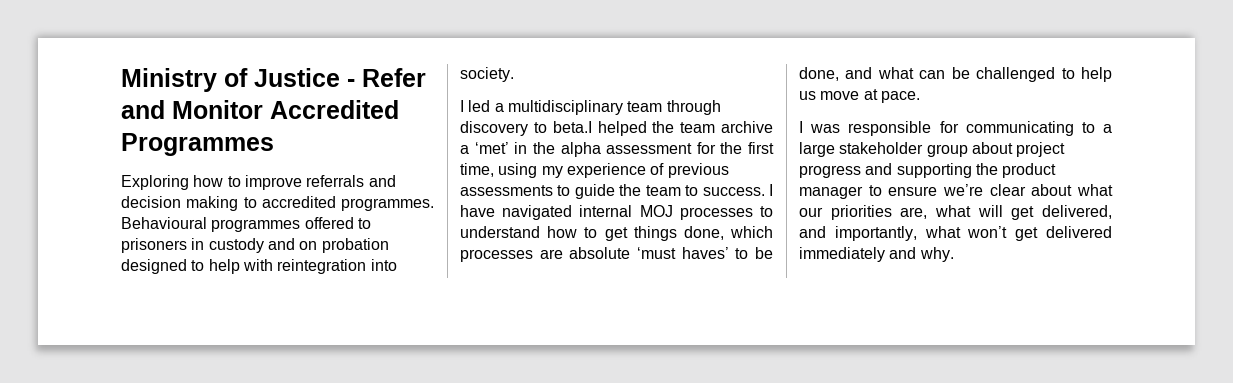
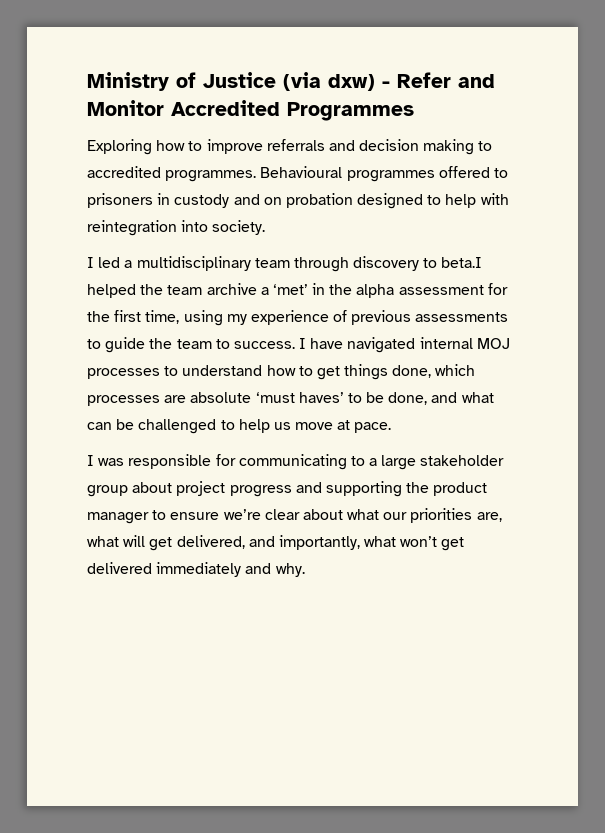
(340, 77) none -> [283,72,375,91] (via dxw)

